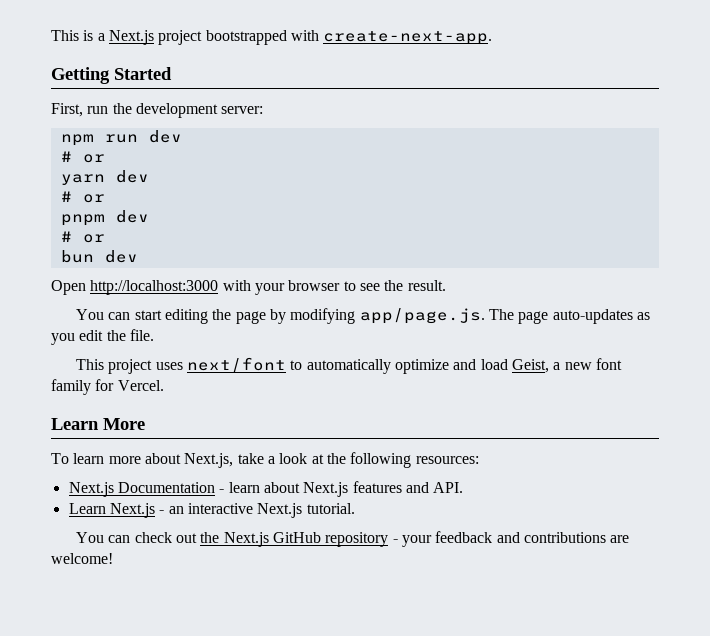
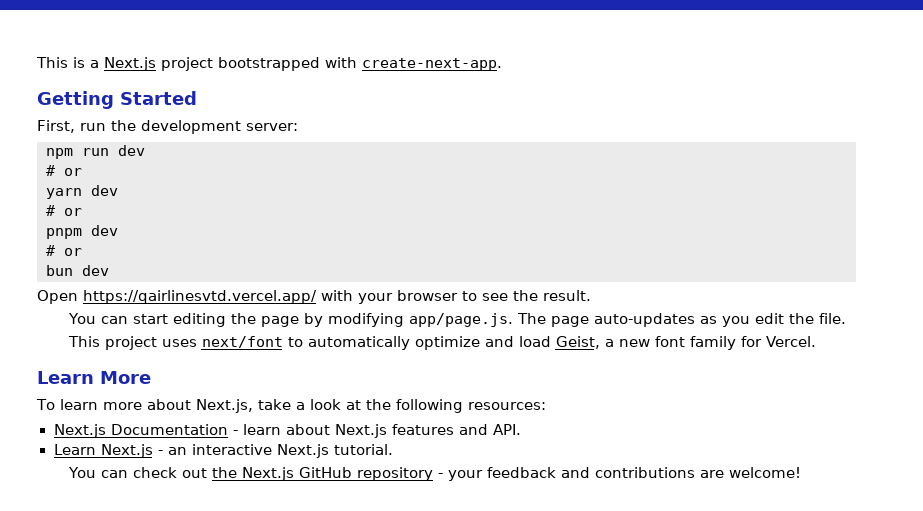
[90,280,219,295] http://localhost:3000 -> [83,290,317,304] https://qairlinesvtd.vercel.app/

